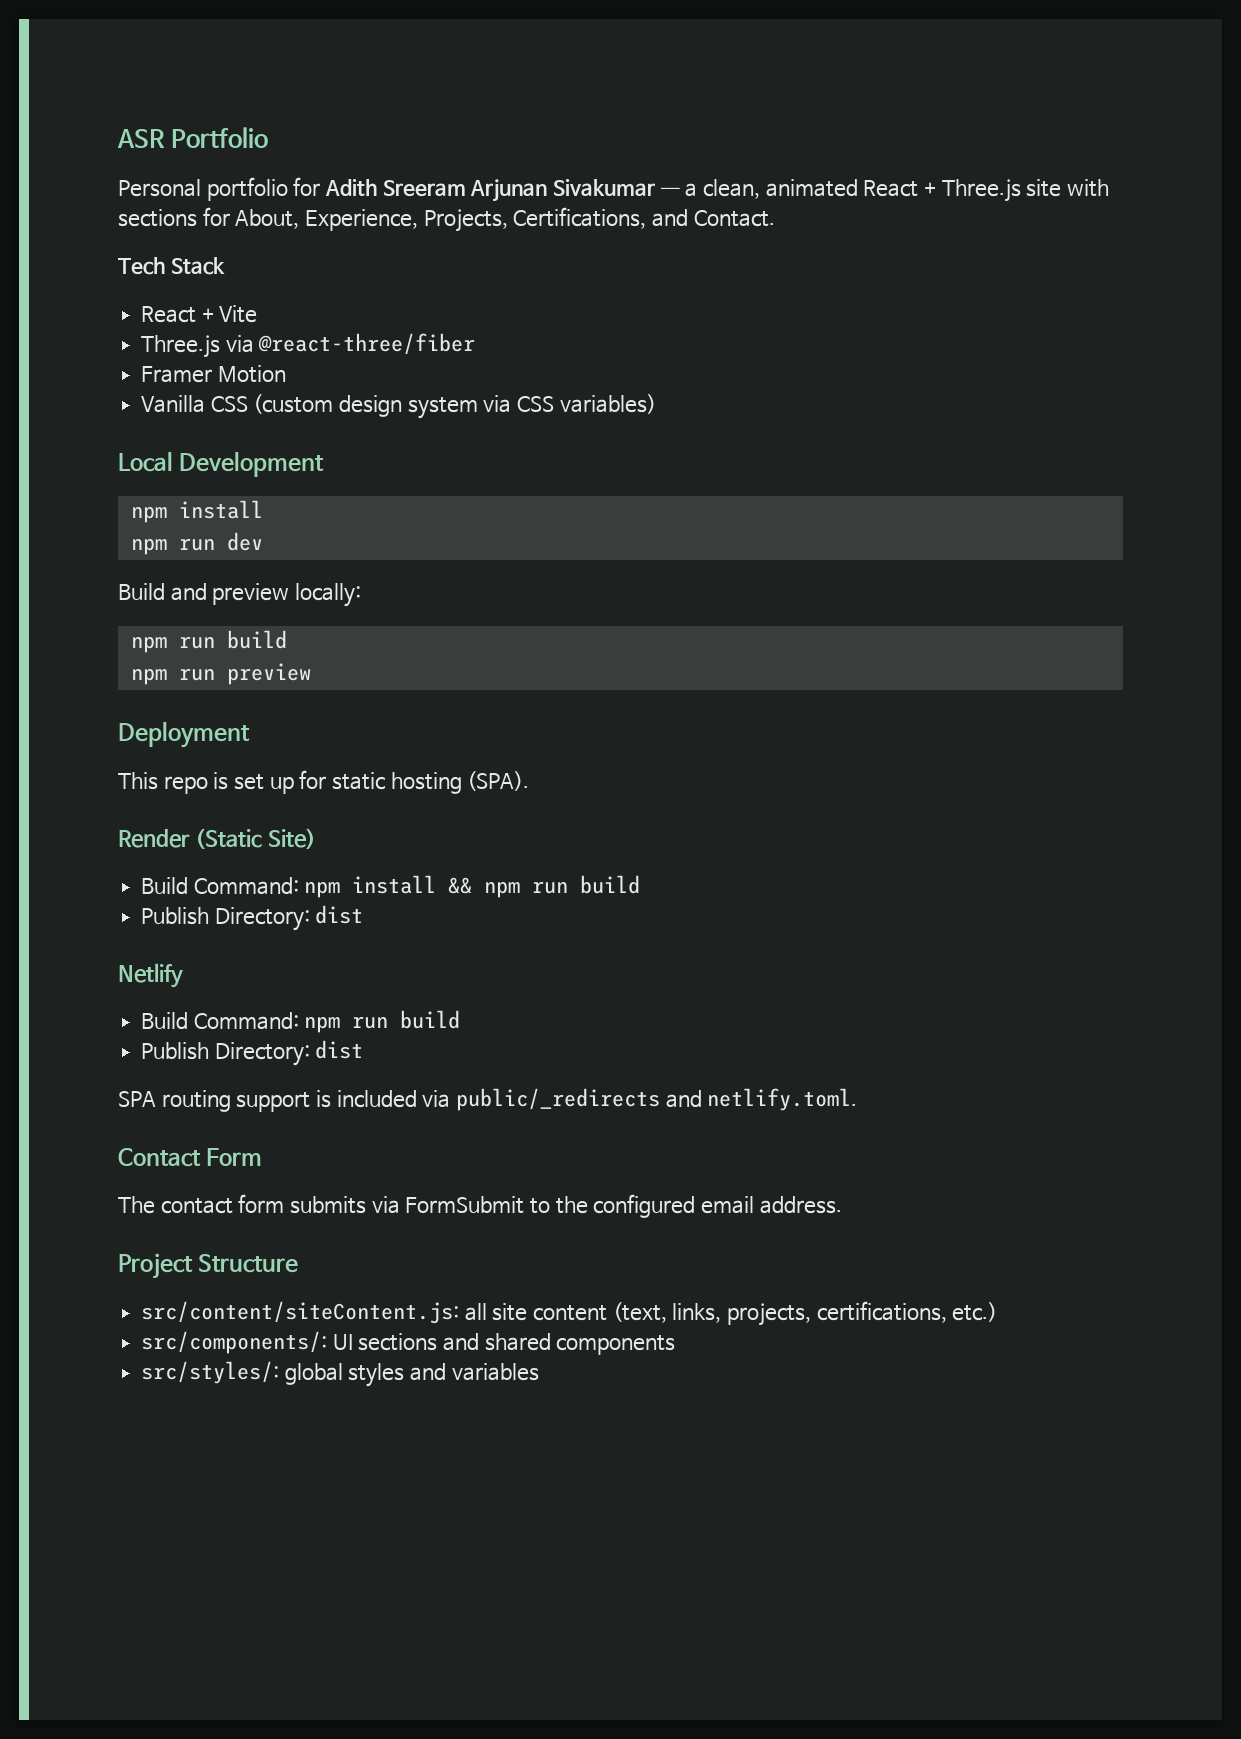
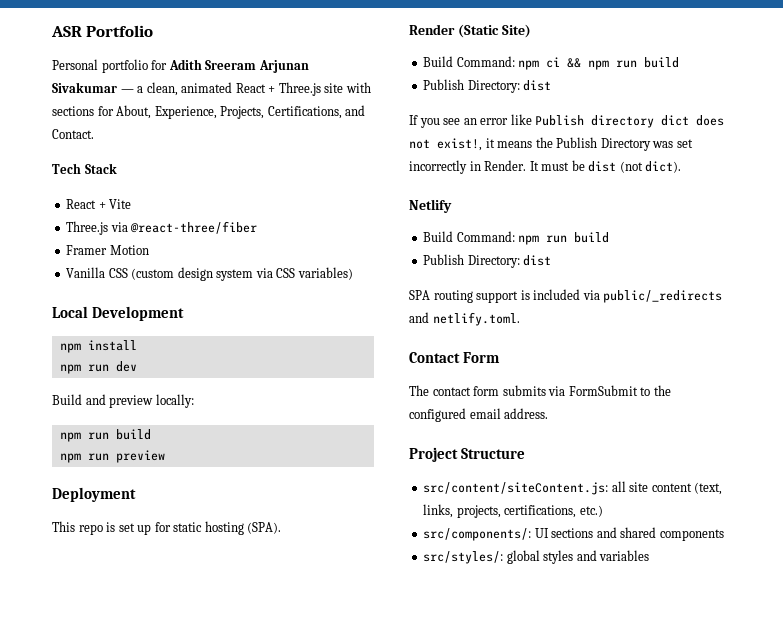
[352,875,437,894] install -> [546,57,561,68] ci
(364, 914) none -> [409,114,725,128] [409,137,693,151] [409,160,682,174] // If you see an error like Publish directory dict does not exist!, it means the Publish Directory was set incorrectly in Render. It must be dist (not dict).

